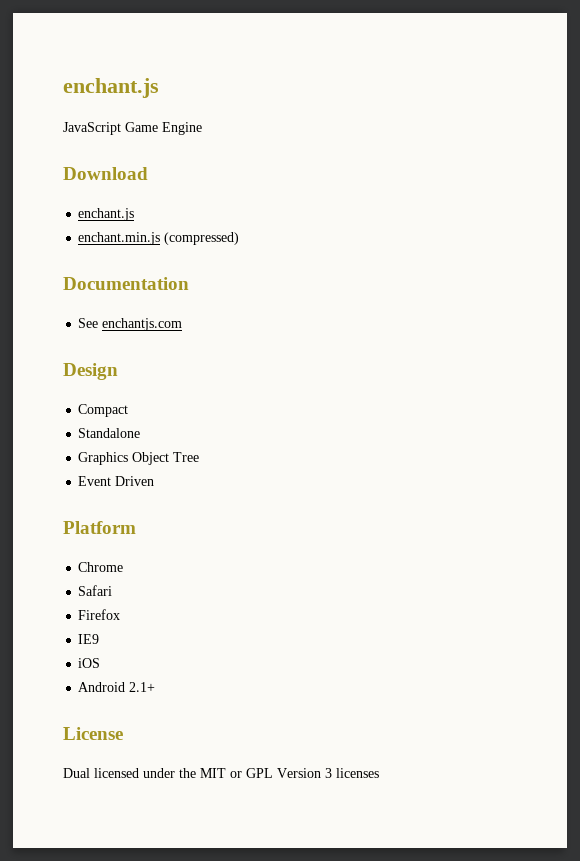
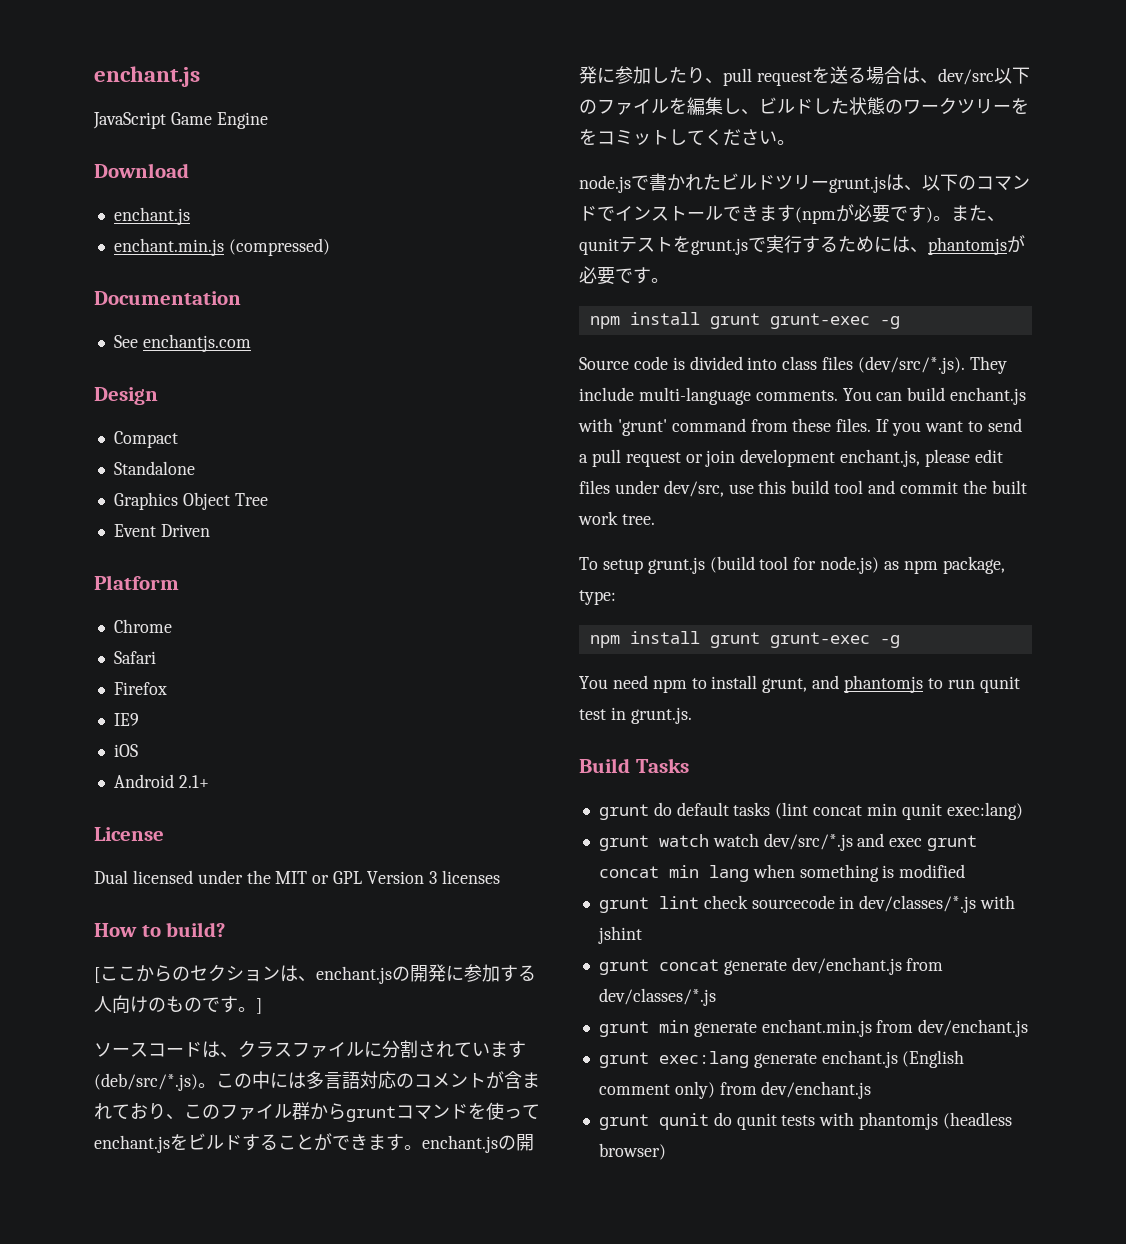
(379, 773) none -> [94,922,226,937] [94,964,536,984] [94,995,262,1014] [94,1040,526,1058] [94,1071,540,1091] [94,1102,540,1122] [94,1133,534,1153] [579,66,1030,86] [579,97,1029,116] [579,129,795,146] [579,173,1030,193] [579,204,1005,224] [579,235,1025,255] [579,266,669,285] [589,312,900,329] [579,356,1007,374] [579,387,1027,405] [578,418,1022,436] [579,449,1003,467] [579,480,1027,497] [578,511,655,525] [579,556,1005,574] [579,590,616,605] [589,631,900,648] [579,675,1020,693] [579,707,692,724] [579,758,689,773] [598,802,1023,820] [598,833,978,851] [598,864,966,882] [598,895,1016,913] [597,926,642,944] [598,957,944,975] [598,988,716,1006] [598,1019,1029,1037] [598,1050,965,1068] [598,1081,872,1099] [598,1112,1012,1130] [598,1143,666,1160] // How to build? // [ここからのセクションは、enchant.jsの開発に参加する人向けのものです。] // ソースコードは、クラスファイルに分割されています(deb/src/*.js)。この中には多言語対応のコメントが含まれており、このファイル群からgruntコマンドを使ってenchant.jsをビルドすることができます。enchant.jsの開発に参加したり、pull requestを送る場合は、dev/src以下のファイルを編集し、ビルドした状態のワークツリーををコミットしてください。 // node.jsで書かれたビルドツリーgrunt.jsは、以下のコマンドでインストールできます(npmが必要です)。また、qunitテストをgrunt.jsで実行するためには、phantomjsが必要です。 // npm install grunt grunt-exec -g // Source code is divided into class files (dev/src/*.js). They include multi-language comments. You can build enchant.js with 'grunt' command from these files. If you want to send a pull request or join development enchant.js, please edit files under dev/src, use this build tool and commit the built work tree. // To setup grunt.js (build tool for node.js) as npm package, type: // npm install grunt grunt-exec -g // You need npm to install grunt, and phantomjs to run qunit test in grunt.js. // Build Tasks // grunt do default tasks (lint concat min qunit exec:lang) // grunt watch watch dev/src/*.js and exec grunt concat min lang when something is modified // grunt lint check sourcecode in dev/classes/*.js with jshint // grunt concat generate dev/enchant.js from dev/classes/*.js // grunt min generate enchant.min.js from dev/enchant.js // grunt exec:lang generate enchant.js (English comment only) from dev/enchant.js // grunt qunit do qunit tests with phantomjs (headless browser)

